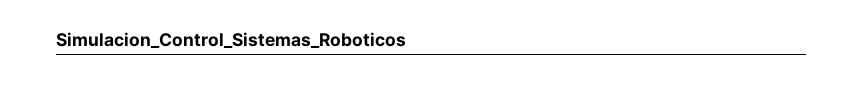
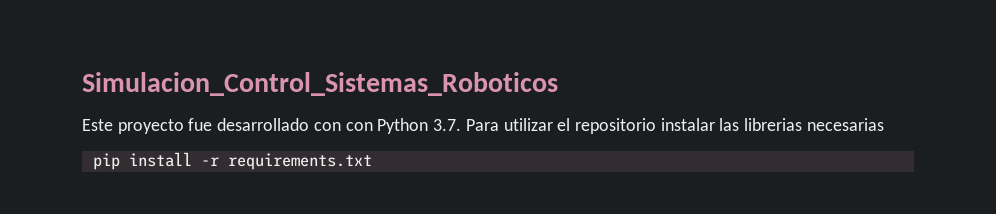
(406, 40) none -> [82,118,884,134] [92,152,372,170] // Este proyecto fue desarrollado con con Python 3.7. Para utilizar el repositorio instalar las librerias necesarias // pip install -r requirements.txt

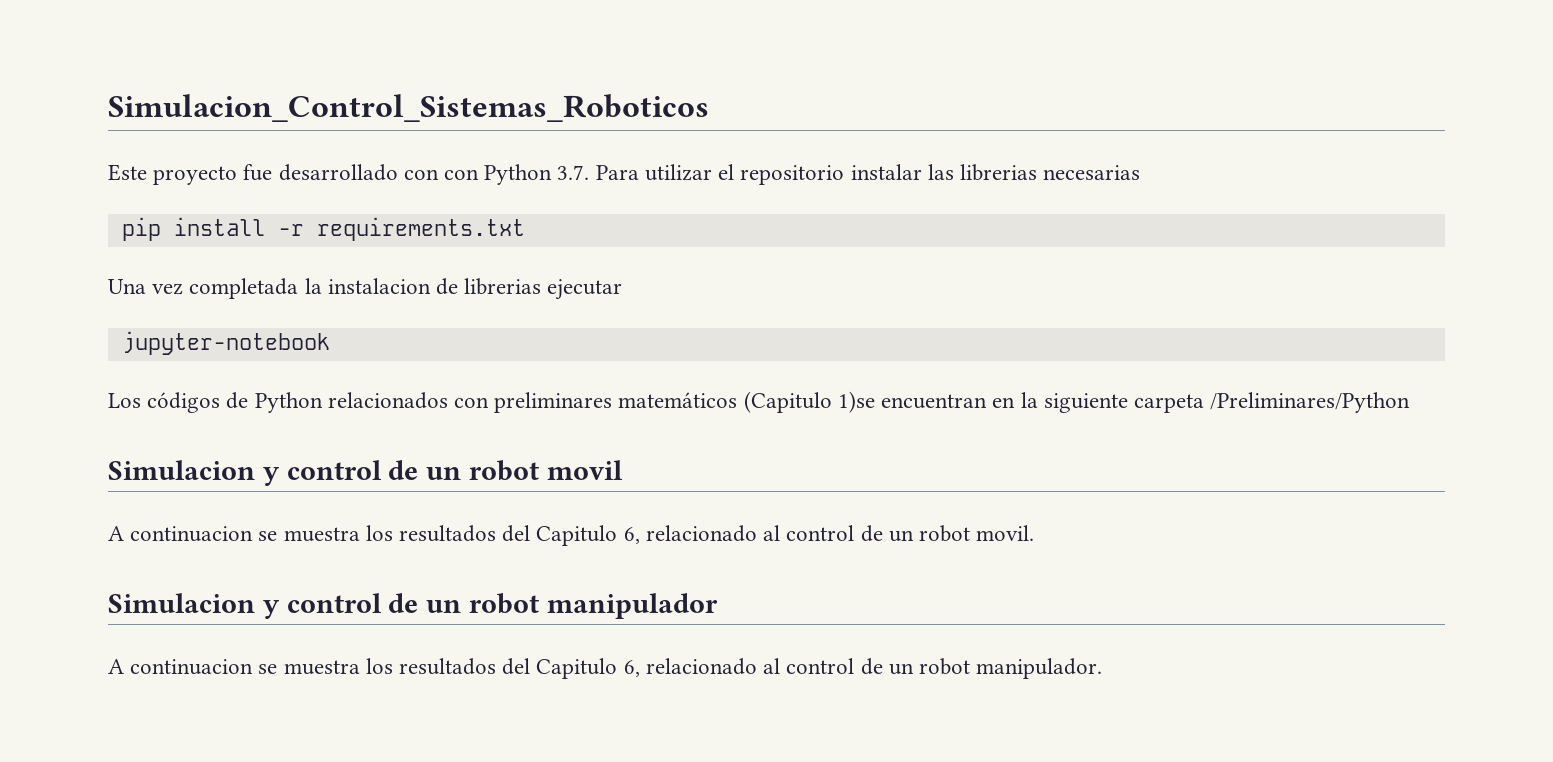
(372, 161) none -> [108,278,623,300] [121,331,330,355] [108,391,1411,413] [108,460,623,486] [108,525,1035,546] [108,593,718,619] [108,658,1103,679] // Una vez completada la instalacion de librerias ejecutar // jupyter-notebook // Los códigos de Python relacionados con preliminares matemáticos (Capitulo 1)se encuentran en la siguiente carpeta /Preliminares/Python // Simulacion y control de un robot movil // A continuacion se muestra los resultados del Capitulo 6, relacionado al control de un robot movil. // Simulacion y control de un robot manipulador // A continuacion se muestra los resultados del Capitulo 6, relacionado al control de un robot manipulador.

